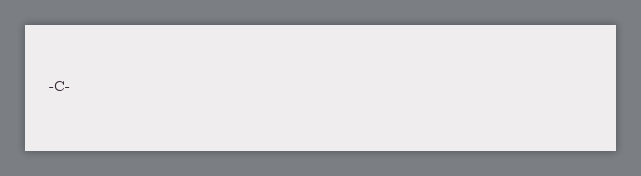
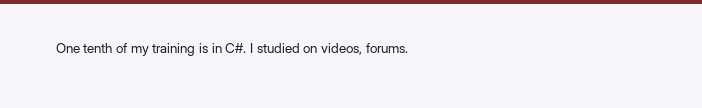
[49,81,70,91] -C- -> [55,43,408,56] One tenth of my training is in C#. I studied on videos, forums.

